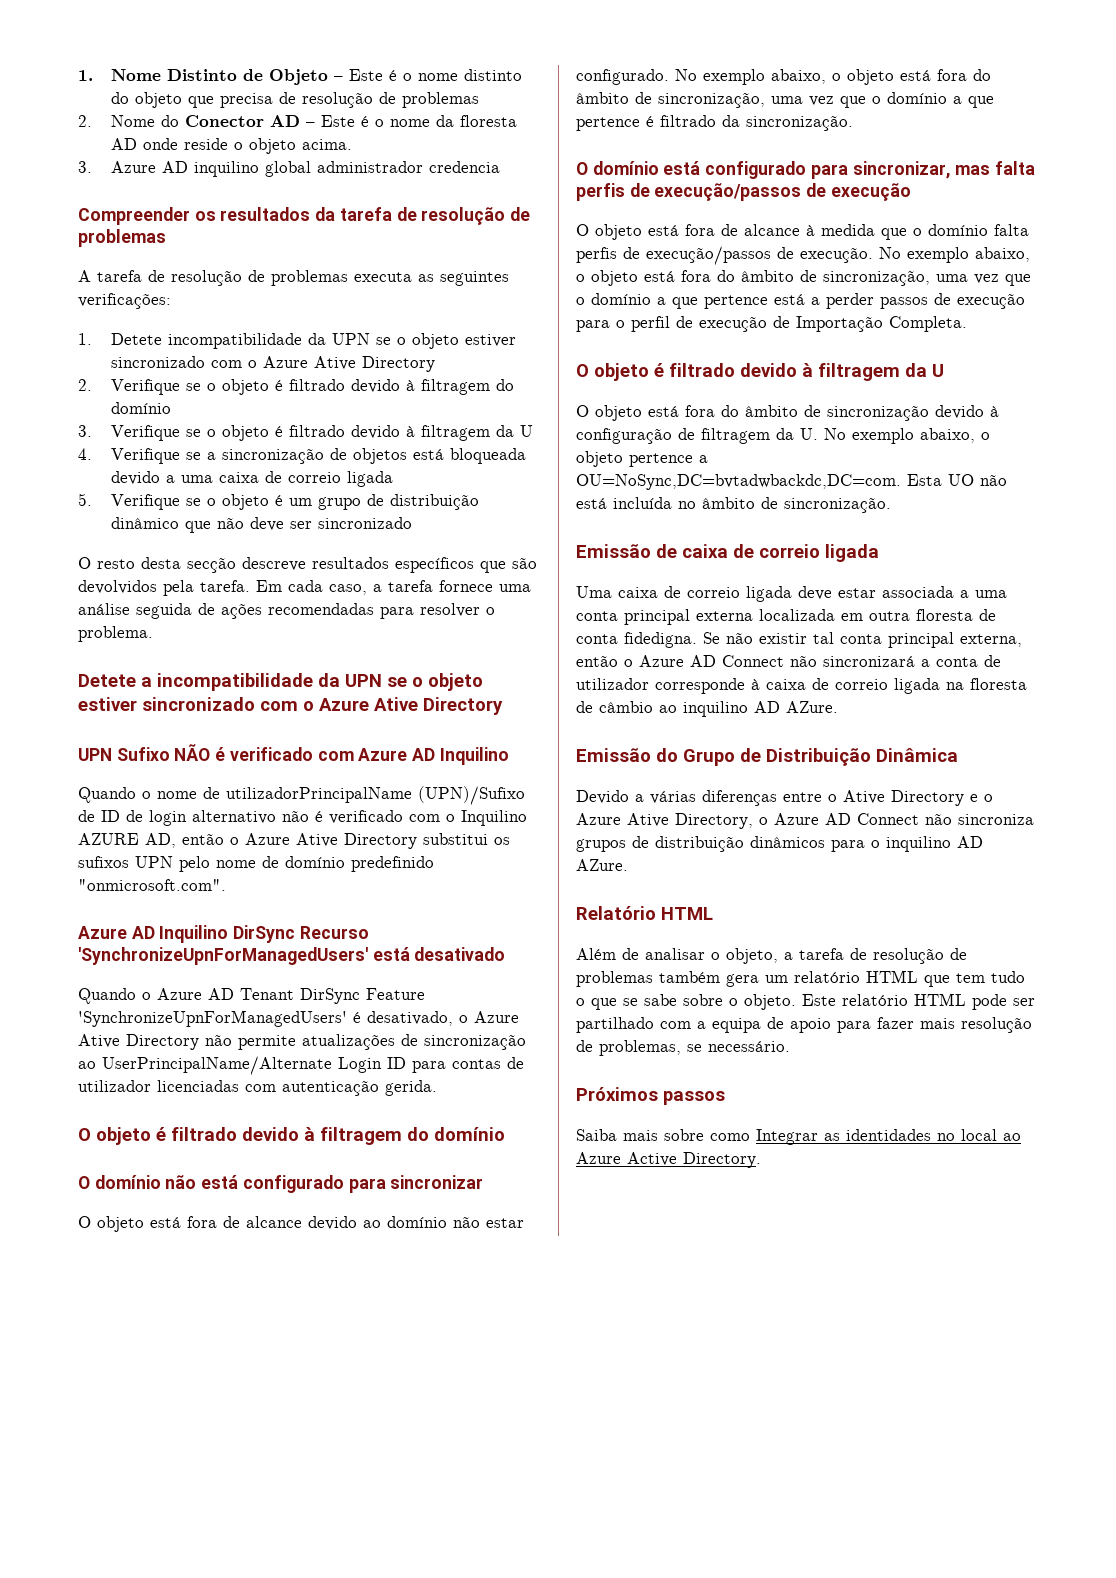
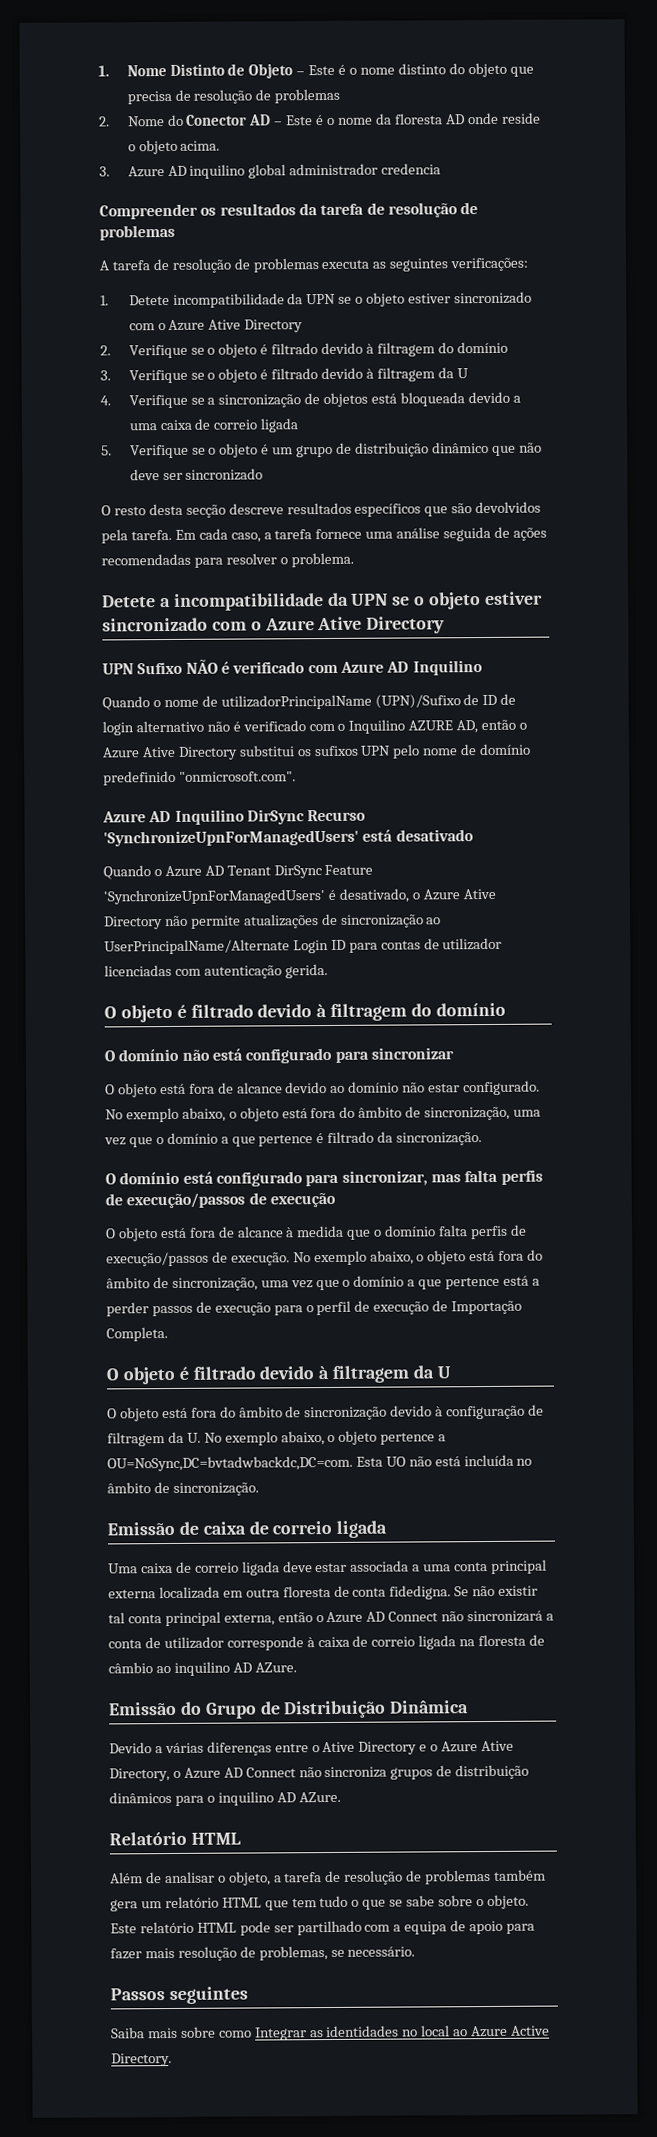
[576,1087,725,1105] Próximos passos -> [110,1986,248,2005] Passos seguintes

